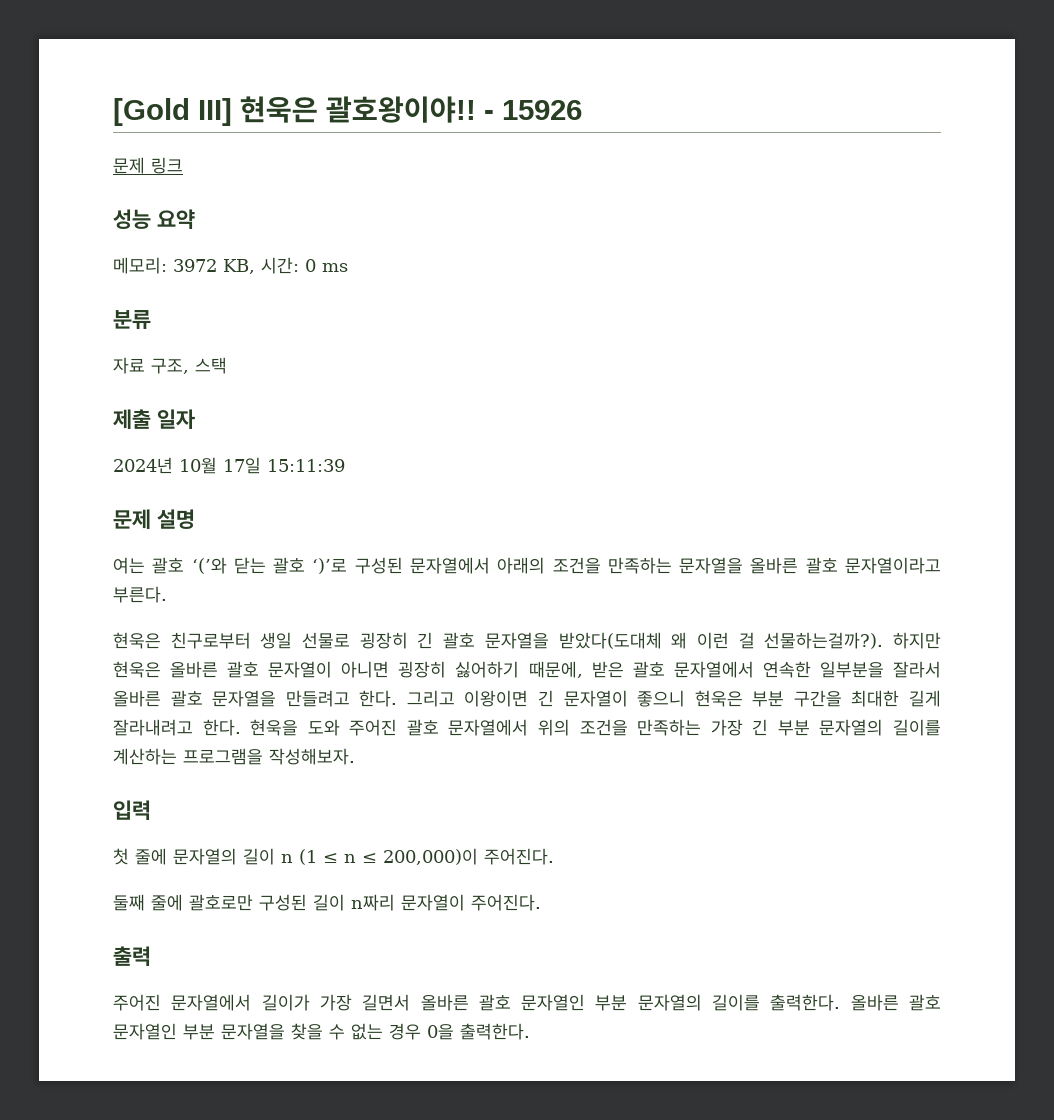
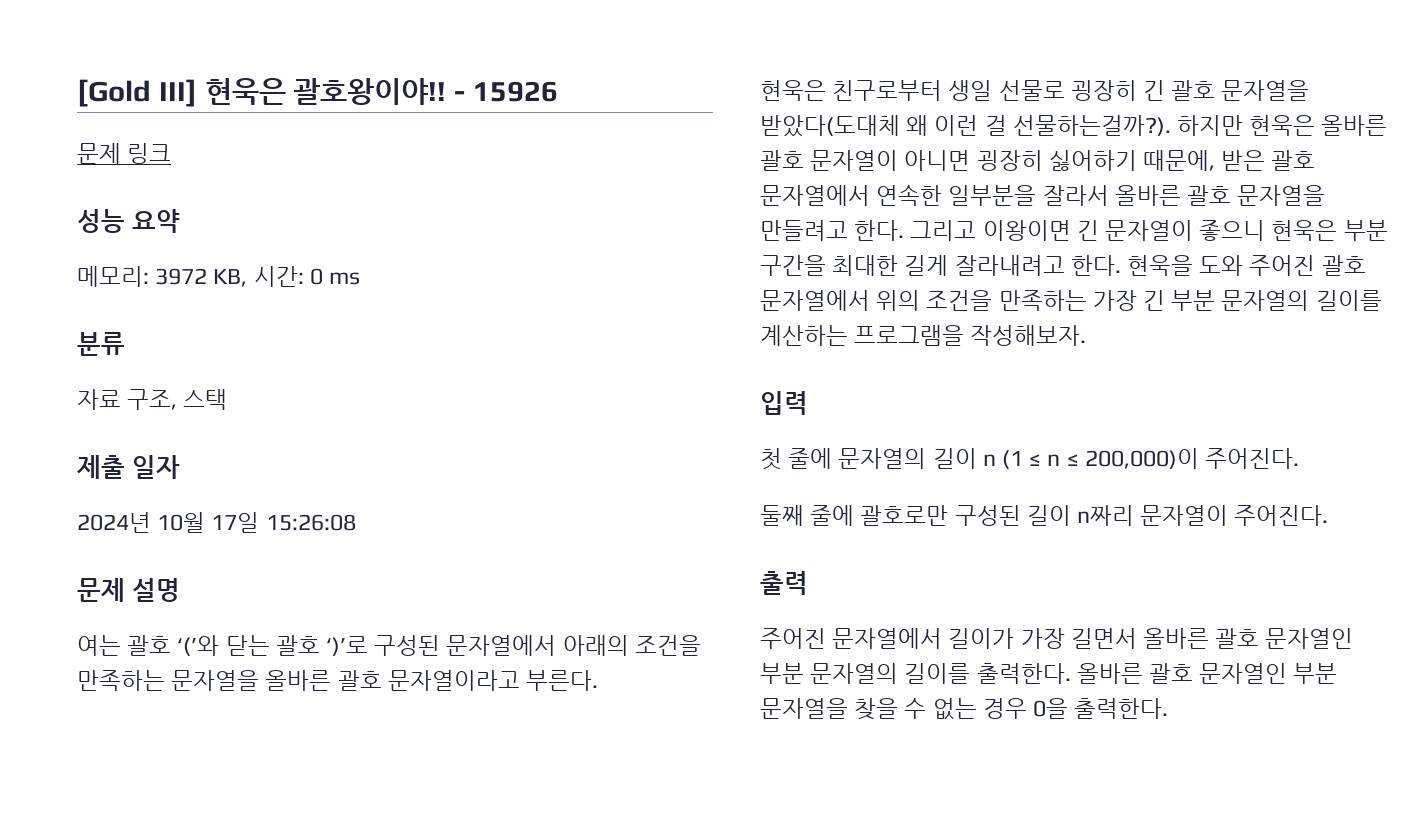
[267,459,345,472] 15:11:39 -> [265,514,356,531] 15:26:08

